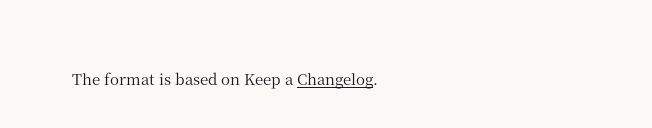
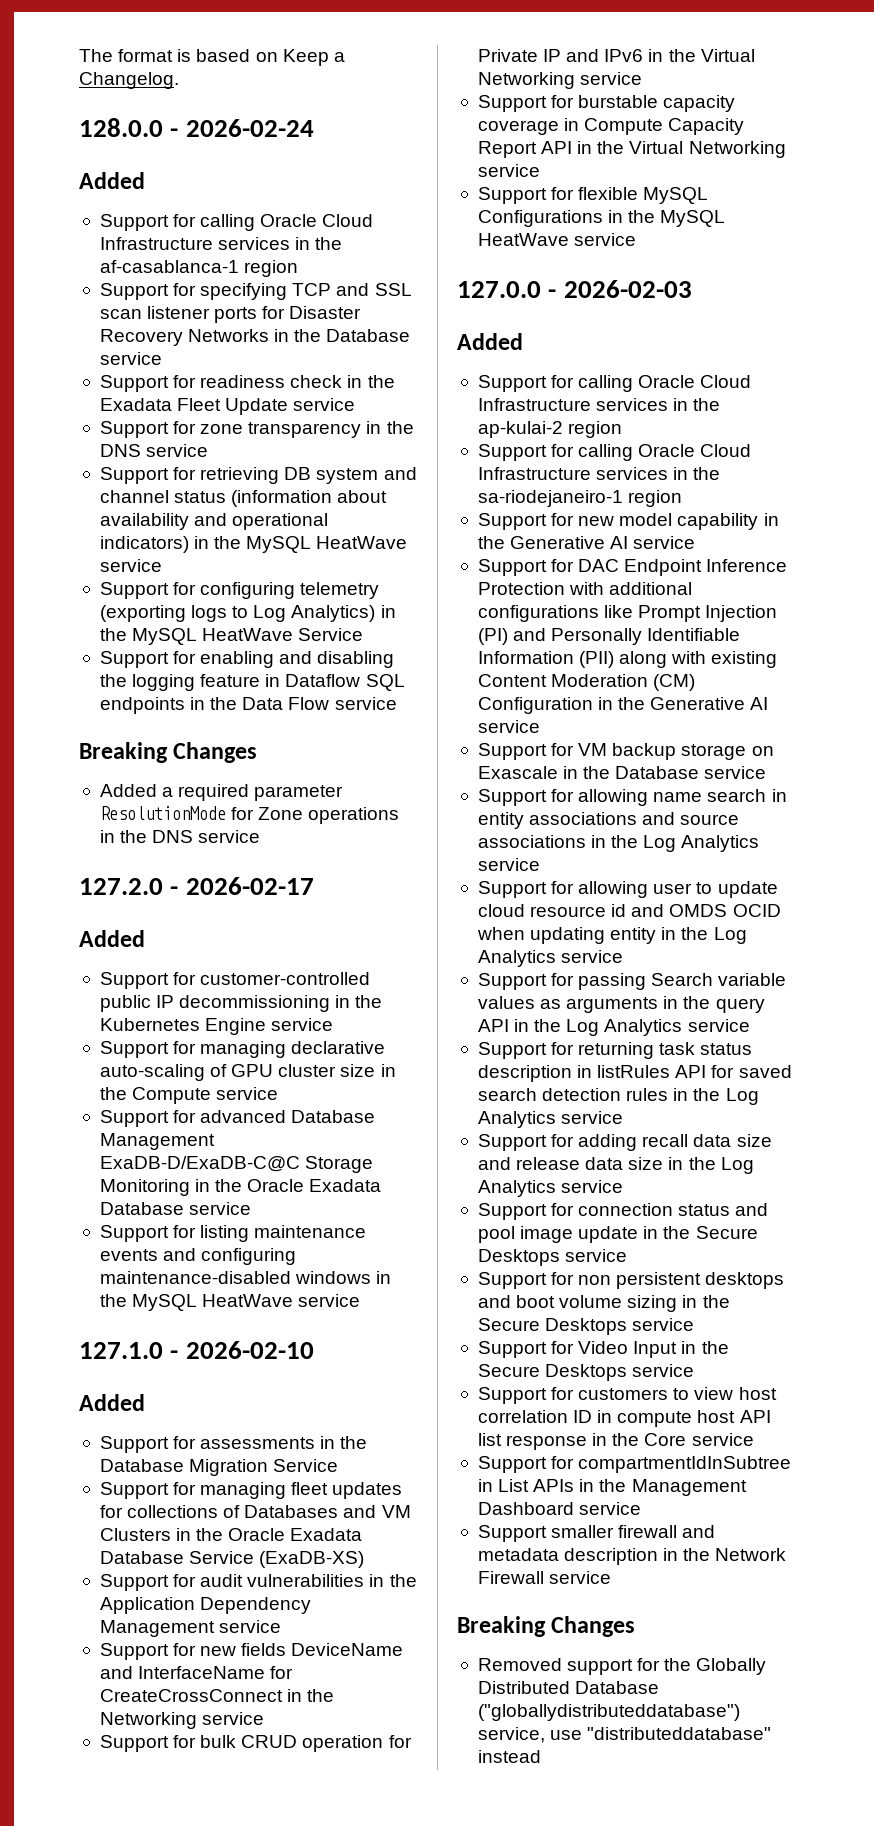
(379, 81) none -> [79,118,314,137] [79,172,145,189] [99,214,374,231] [99,237,343,250] [99,260,299,277] [99,283,412,300] [99,306,362,323] [99,329,411,346] [99,352,162,365] [99,375,395,392] [99,398,356,415] [99,421,414,438] [99,444,209,457] [99,467,417,484] [99,490,388,507] [99,513,329,530] [99,536,408,553] [99,559,162,572] [99,582,380,599] [99,605,396,622] [99,628,364,645] [99,651,395,668] [99,674,405,691] [99,697,397,714] [79,742,258,763] [99,784,344,801] [99,806,400,824] [99,830,261,843] [79,877,314,895] [79,930,145,947] [99,972,371,989] [99,995,383,1012] [99,1018,334,1035] [99,1041,386,1058] [99,1064,396,1081] [99,1087,279,1104] [99,1110,376,1127] [99,1133,215,1150] [99,1156,374,1173] [99,1179,382,1196] [99,1202,252,1215] [99,1225,367,1242] [99,1248,297,1265] [99,1271,392,1284] [99,1294,361,1311] [79,1341,314,1359] [79,1394,145,1411] [99,1436,368,1453] [99,1459,339,1476] [99,1482,403,1499] [99,1505,411,1518] [99,1528,363,1541] [99,1551,365,1568] [99,1574,417,1591] [99,1597,312,1614] [99,1620,282,1637] [99,1643,404,1660] [99,1666,294,1679] [99,1689,335,1702] [99,1712,265,1729] [99,1735,412,1752] [477,49,755,62] [477,72,643,89] [477,95,736,112] [477,118,745,135] [477,141,786,158] [477,164,540,177] [477,187,709,204] [477,210,726,227] [477,233,637,246] [457,280,692,298] [457,333,523,350] [477,375,752,392] [477,398,721,411] [477,421,623,438] [477,444,752,461] [477,467,721,480] [477,490,683,507] [477,513,779,530] [477,536,696,549] [477,559,788,576] [477,582,693,595] [477,605,778,622] [477,628,741,645] [477,651,778,668] [477,674,696,691] [477,697,769,714] [477,720,540,733] [477,743,774,760] [477,766,767,779] [477,789,787,806] [477,812,740,829] [477,835,760,852] [477,858,540,871] [477,881,778,898] [477,904,781,917] [476,927,747,944] [477,950,624,967] [477,973,787,990] [477,996,765,1013] [477,1019,750,1036] [477,1042,753,1059] [477,1065,792,1082] [477,1088,759,1105] [477,1111,624,1128] [477,1134,772,1151] [477,1157,754,1174] [477,1180,624,1197] [477,1203,769,1220] [477,1226,758,1243] [477,1249,628,1266] [477,1272,785,1289] [477,1295,730,1312] [477,1318,695,1335] [477,1341,729,1358] [477,1364,695,1381] [477,1387,777,1404] [477,1410,771,1427] [477,1433,754,1450] [477,1456,792,1473] [477,1479,747,1496] [477,1502,642,1515] [477,1525,716,1542] [477,1548,787,1565] [477,1571,612,1584] [457,1616,636,1637] [477,1658,767,1675] [477,1681,660,1694] [477,1704,740,1721] [477,1727,772,1743] [477,1750,541,1763] // 128.0.0 - 2026-02-24 // Added // Support for calling Oracle Cloud Infrastructure services in the af-casablanca-1 region // Support for specifying TCP and SSL scan listener ports for Disaster Recovery Networks in the Database service // Support for readiness check in the Exadata Fleet Update service // Support for zone transparency in the DNS service // Support for retrieving DB system and channel status (information about availability and operational indicators) in the MySQL HeatWave service // Support for configuring telemetry (exporting logs to Log Analytics) in the MySQL HeatWave Service // Support for enabling and disabling the logging feature in Dataflow SQL endpoints in the Data Flow service // Breaking Changes // Added a required parameter ResolutionMode for Zone operations in the DNS service // 127.2.0 - 2026-02-17 // Added // Support for customer-controlled public IP decommissioning in the Kubernetes Engine service // Support for managing declarative auto-scaling of GPU cluster size in the Compute service // Support for advanced Database Management ExaDB-D/ExaDB-C@C Storage Monitoring in the Oracle Exadata Database service // Support for listing maintenance events and configuring maintenance-disabled windows in the MySQL HeatWave service // 127.1.0 - 2026-02-10 // Added // Support for assessments in the Database Migration Service // Support for managing fleet updates for collections of Databases and VM Clusters in the Oracle Exadata Database Service (ExaDB-XS) // Support for audit vulnerabilities in the Application Dependency Management service // Support for new fields DeviceName and InterfaceName for CreateCrossConnect in the Networking service // Support for bulk CRUD operation for Private IP and IPv6 in the Virtual Networking service // Support for burstable capacity coverage in Compute Capacity Report API in the Virtual Networking service // Support for flexible MySQL Configurations in the MySQL HeatWave service // 127.0.0 - 2026-02-03 // Added // Support for calling Oracle Cloud Infrastructure services in the ap-kulai-2 region // Support for calling Oracle Cloud Infrastructure services in the sa-riodejaneiro-1 region // Support for new model capability in the Generative AI service // Support for DAC Endpoint Inference Protection with additional configurations like Prompt Injection (PI) and Personally Identifiable Information (PII) along with existing Content Moderation (CM) Configuration in the Generative AI service // Support for VM backup storage on Exascale in the Database service // Support for allowing name search in entity associations and source associations in the Log Analytics service // Support for allowing user to update cloud resource id and OMDS OCID when updating entity in the Log Analytics service // Support for passing Search variable values as arguments in the query API in the Log Analytics service // Support for returning task status description in listRules API for saved search detection rules in the Log Analytics service // Support for adding recall data size and release data size in the Log Analytics service // Support for connection status and pool image update in the Secure Desktops service // Support for non persistent desktops and boot volume sizing in the Secure Desktops service // Support for Video Input in the Secure Desktops service // Support for customers to view host correlation ID in compute host API list response in the Core service // Support for compartmentIdInSubtree in List APIs in the Management Dashboard service // Support smaller firewall and metadata description in the Network Firewall service // Breaking Changes // Removed support for the Globally Distributed Database ("globallydistributeddatabase") service, use "distributeddatabase" instead

